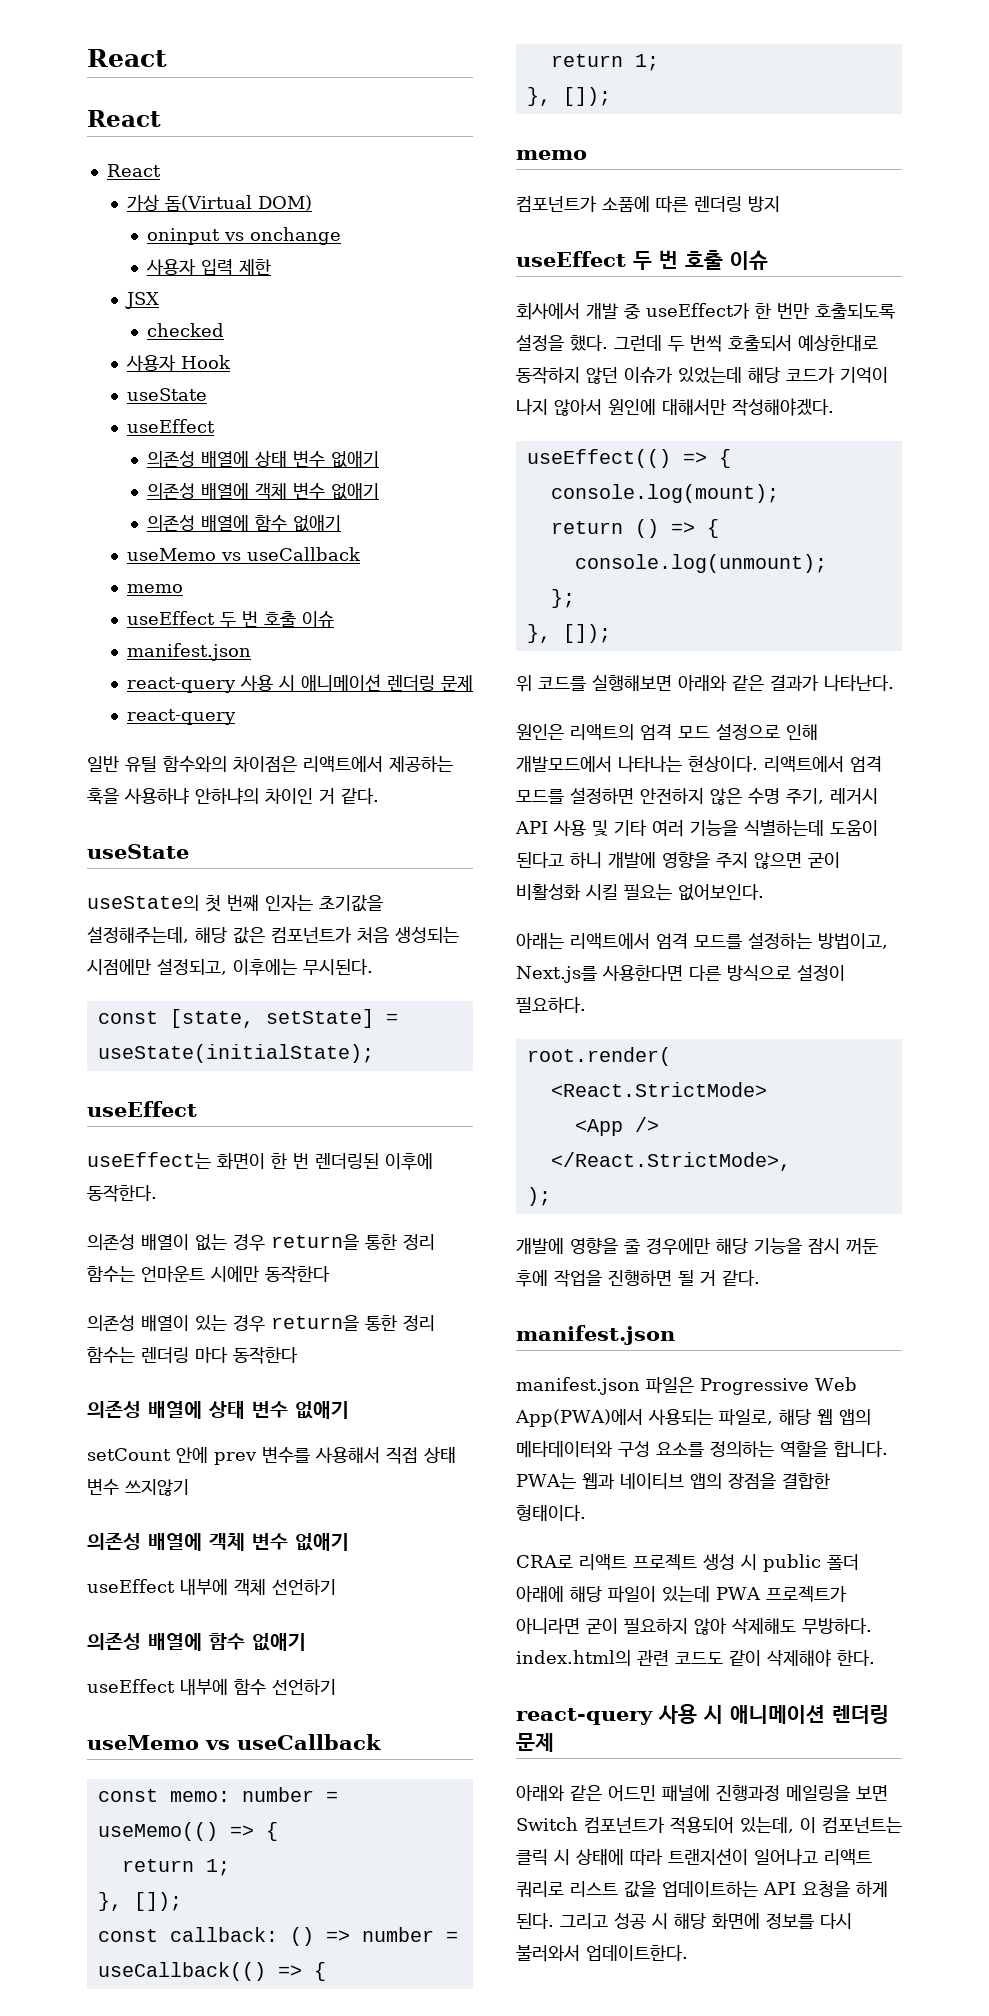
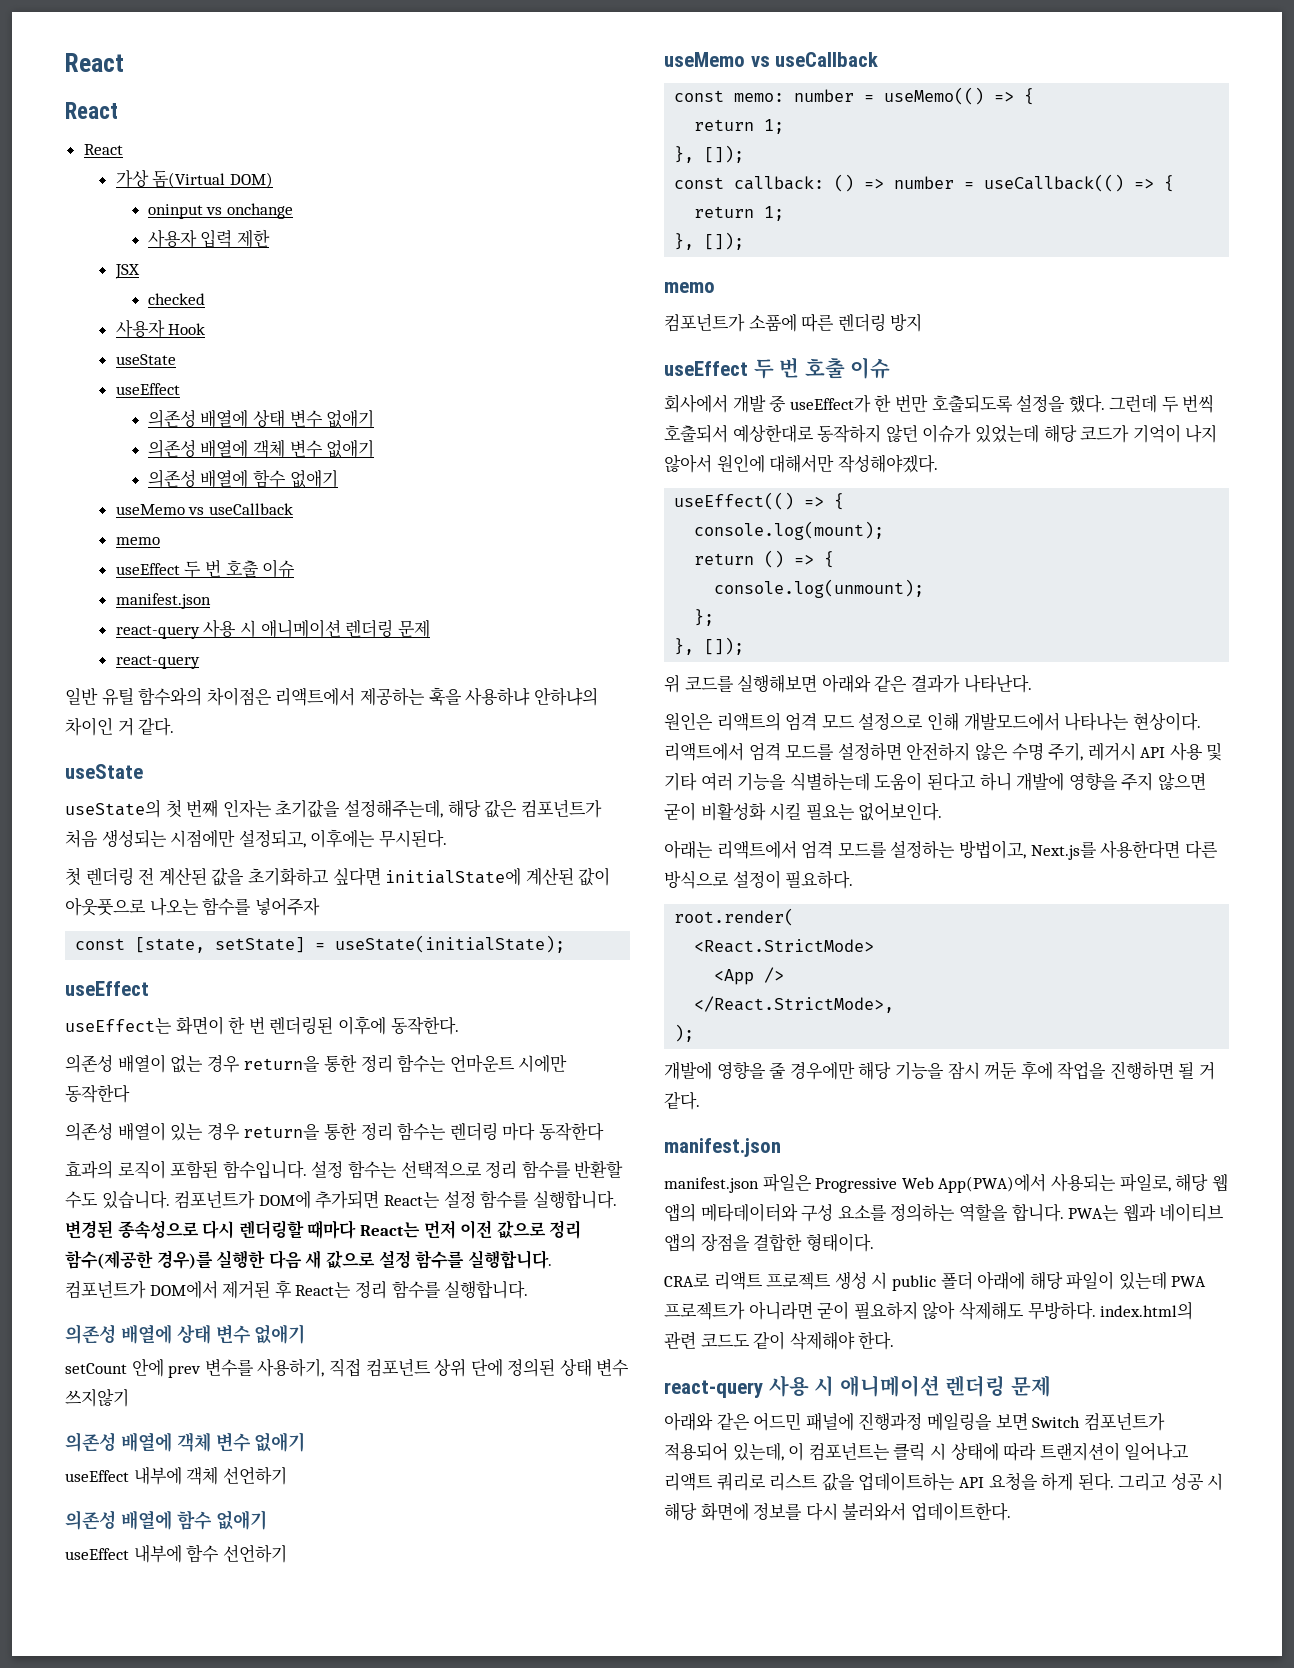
(373, 967) none -> [65,867,611,886] [65,897,320,916] // 첫 렌더링 전 계산된 값을 초기화하고 싶다면 initialState에 계산된 값이 아웃풋으로 나오는 함수를 넣어주자
(298, 1355) none -> [65,1160,624,1179] [65,1190,617,1209] [65,1220,582,1239] [65,1250,552,1269] [65,1280,529,1299] // 효과의 로직이 포함된 함수입니다. 설정 함수는 선택적으로 정리 함수를 반환할 수도 있습니다. 컴포넌트가 DOM에 추가되면 React는 설정 함수를 실행합니다. 변경된 종속성으로 다시 렌더링할 때마다 React는 먼저 이전 값으로 정리 함수(제공한 경우)를 실행한 다음 새 값으로 설정 함수를 실행합니다. 컴포넌트가 DOM에서 제거된 후 React는 정리 함수를 실행합니다.
[315,1447,418,1464] 사용해서 직접 -> [257,1358,556,1377] 사용하기, 직접 컴포넌트 상위 단에 정의된

